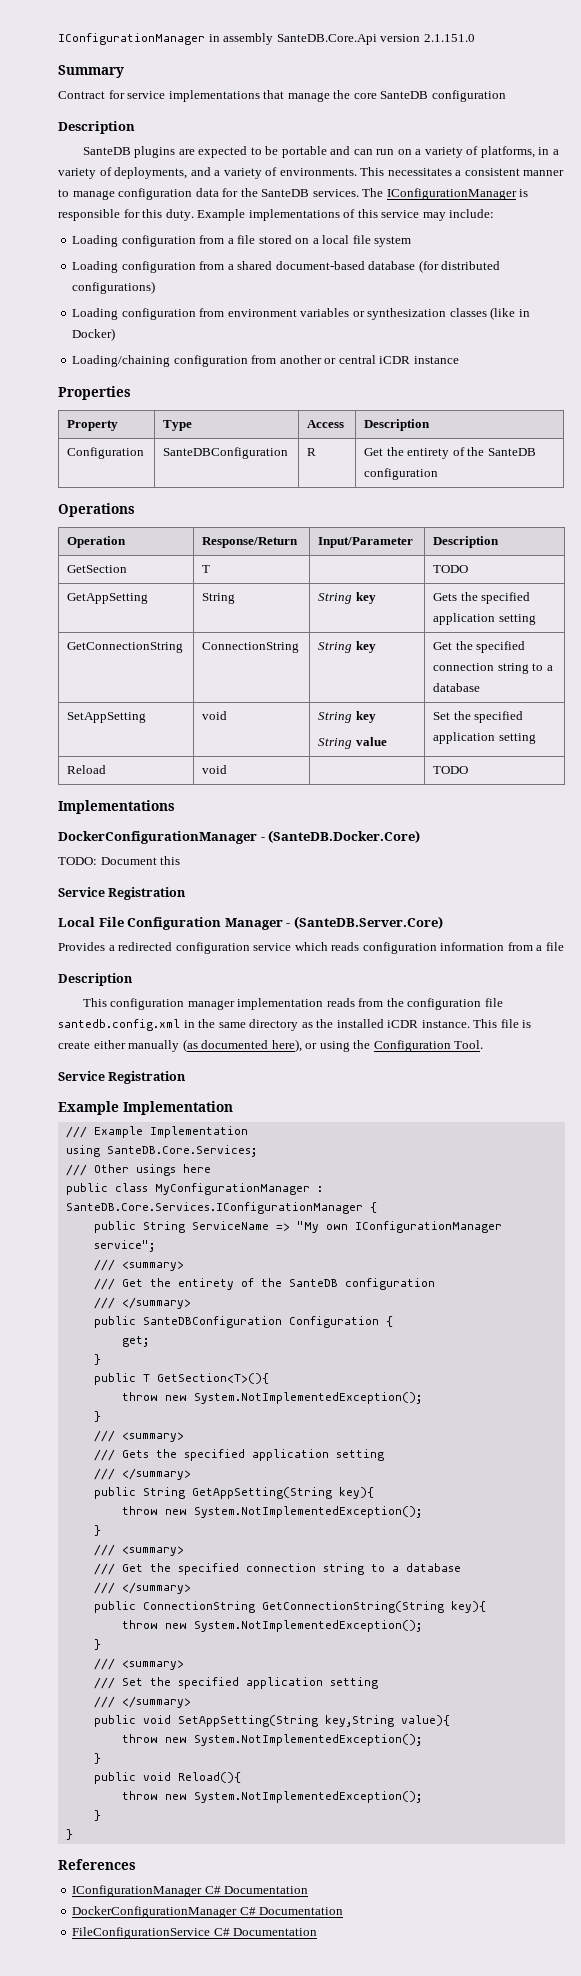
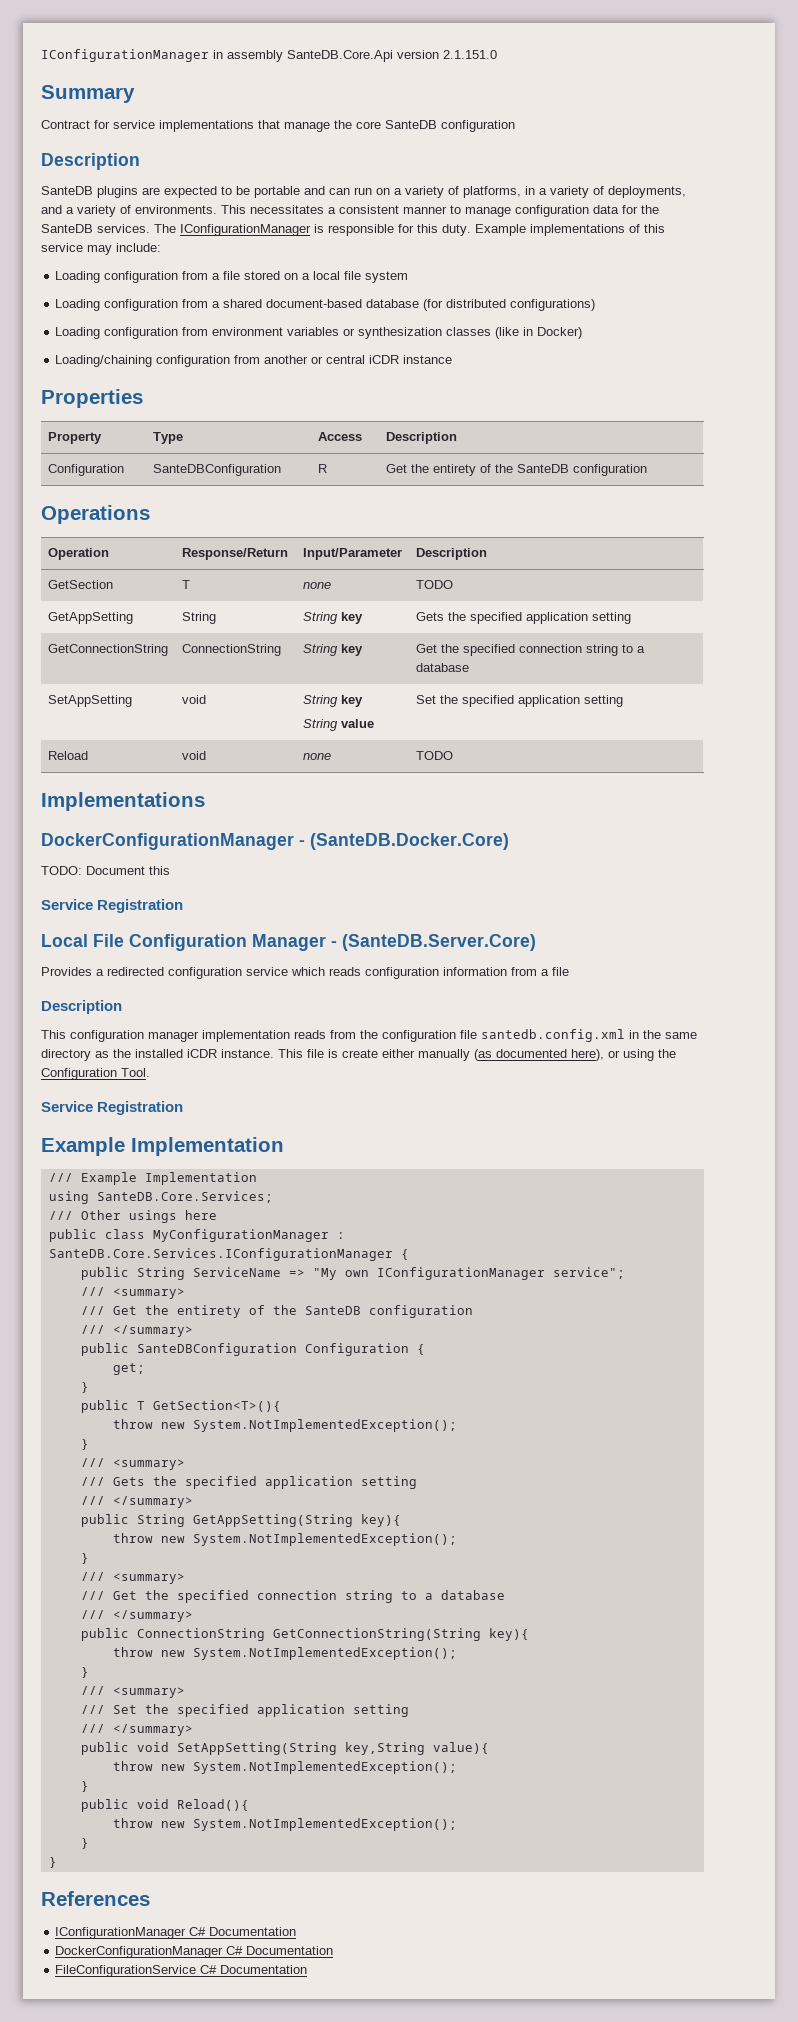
(211, 569) | -> [302,582,331,589] | none
(228, 769) | -> [302,753,331,760] | none

